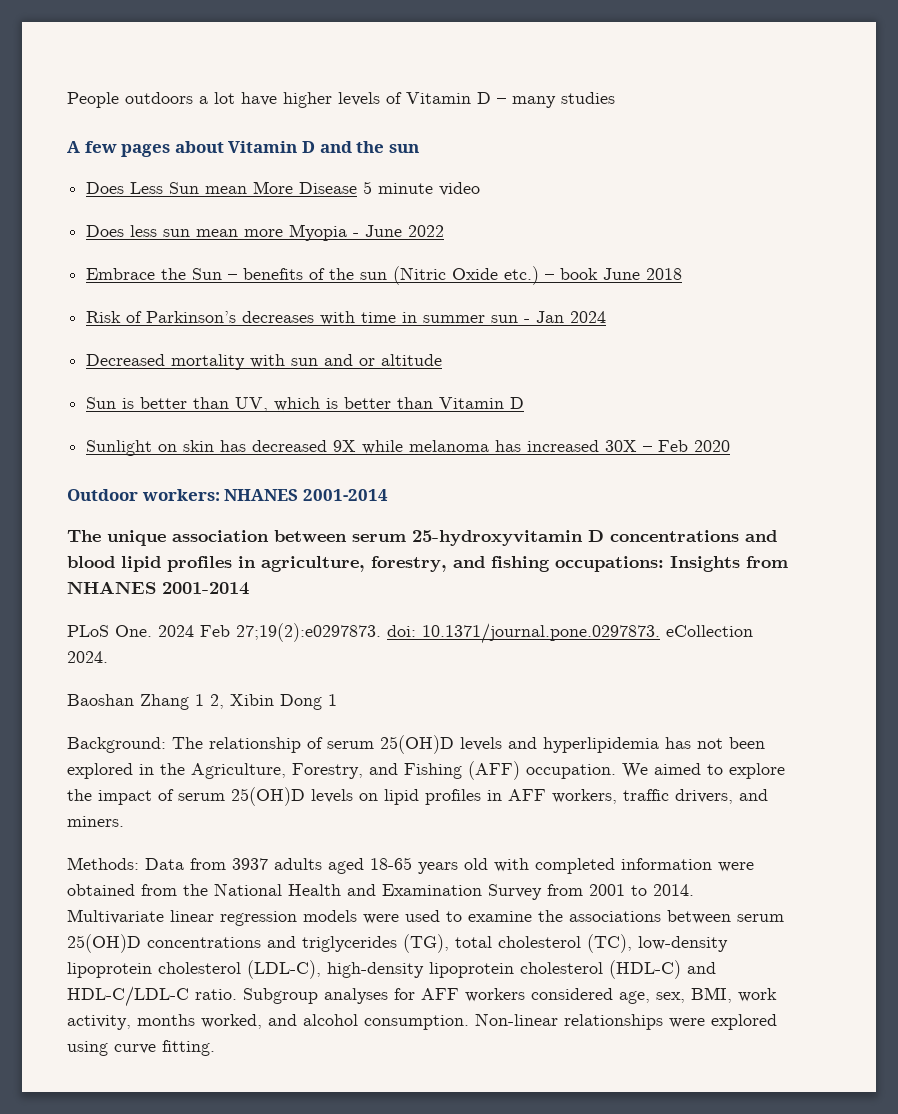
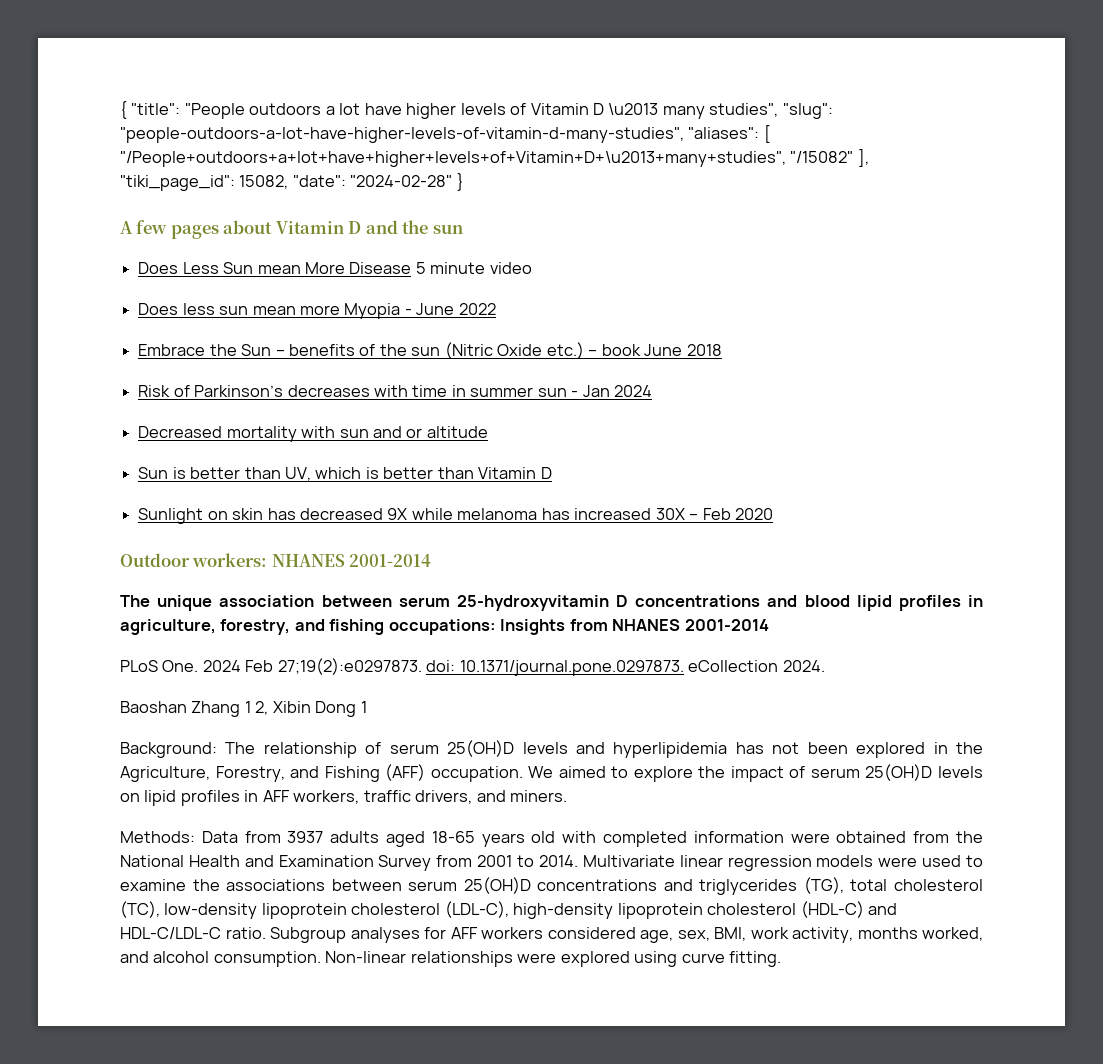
[67,92,119,108] People -> [120,101,245,119] { "title": "People
[497,92,615,108] – many studies -> [608,103,833,119] [120,125,771,143] [120,149,869,167] [120,173,464,191] \u2013 many studies", "slug": "people-outdoors-a-lot-have-higher-levels-of-vitamin-d-many-studies", "aliases": [ "/People+outdoors+a+lot+have+higher+levels+of+Vitamin+D+\u2013+many+studies", "/15082" ], "tiki_page_id": 15082, "date": "2024-02-28" }

